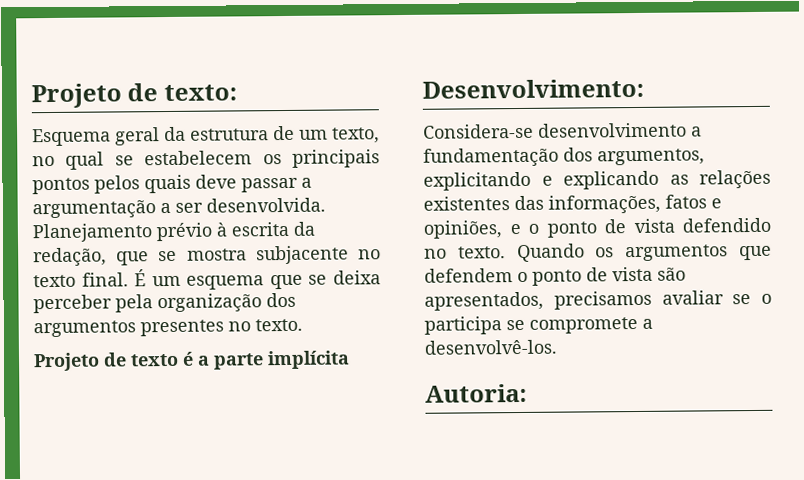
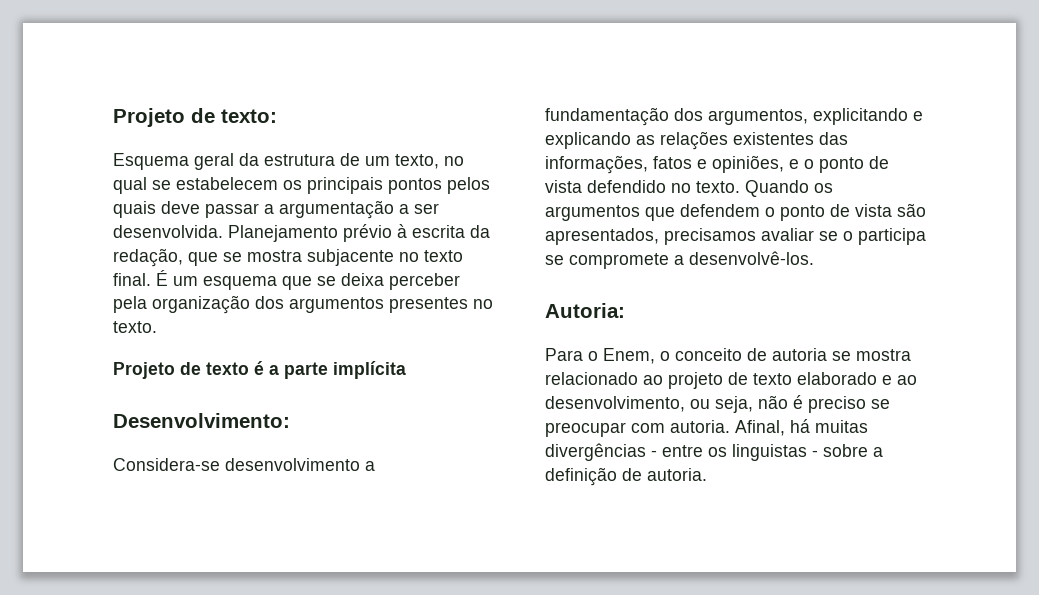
(527, 393) none -> [545,348,911,364] [545,372,917,389] [545,395,890,413] [545,419,868,437] [545,443,883,461] [545,467,707,486] // Para o Enem, o conceito de autoria se mostra relacionado ao projeto de texto elaborado e ao desenvolvimento, ou seja, não é preciso se preocupar com autoria. Afinal, há muitas divergências - entre os linguistas - sobre a definição de autoria.

